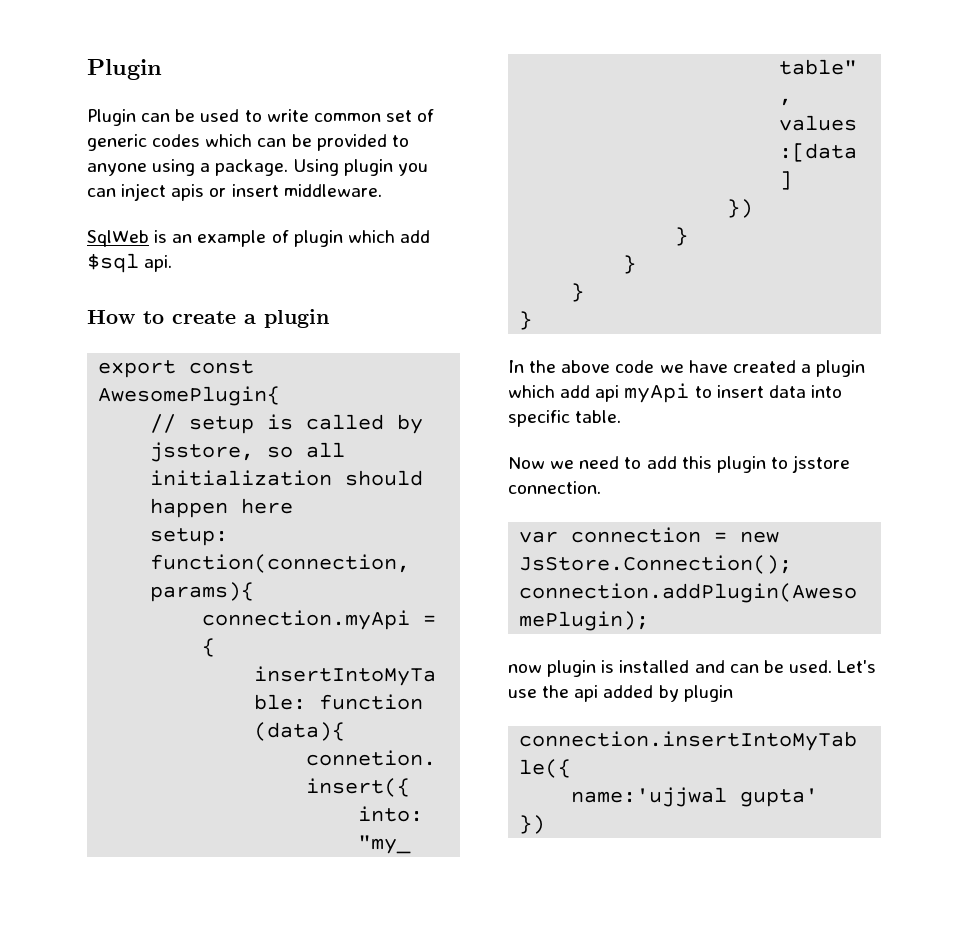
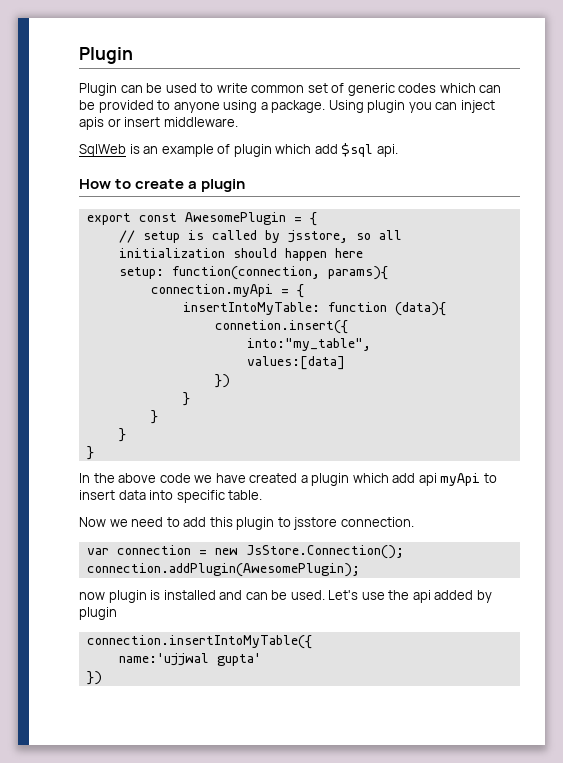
[98,386,281,406] AwesomePlugin{ -> [184,212,317,226] AwesomePlugin = {

